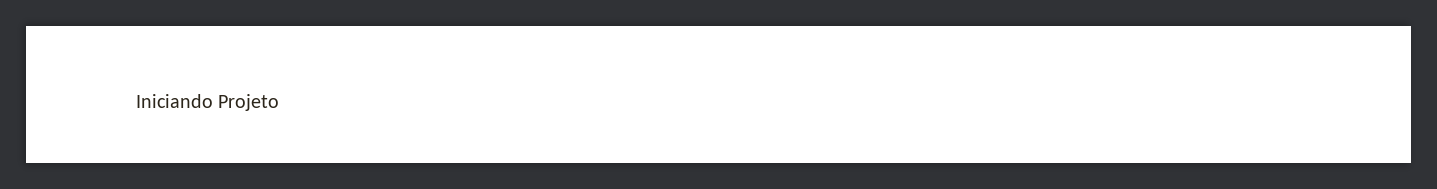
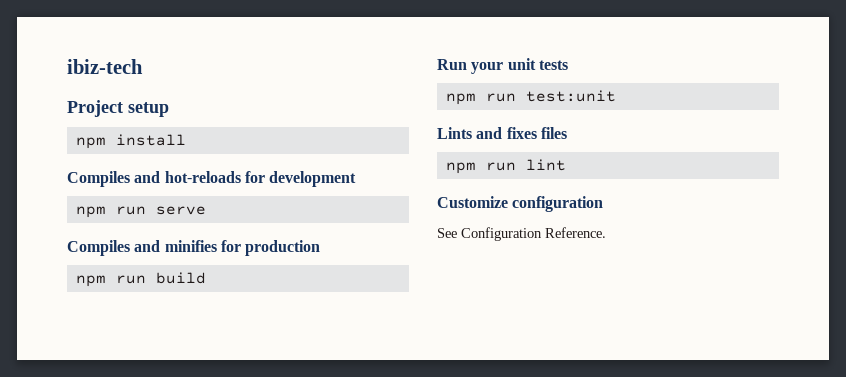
[136,94,280,111] Iniciando Projeto -> [67,59,143,74] [67,100,169,117] [75,134,186,149] [67,171,357,187] [75,206,206,218] [67,240,321,256] [75,272,206,287] [437,58,568,74] [445,90,616,105] [437,127,567,139] [445,159,566,174] [437,196,604,212] [437,227,606,241] ibiz-tech // Project setup // npm install // Compiles and hot-reloads for development // npm run serve // Compiles and minifies for production // npm run build // Run your unit tests // npm run test:unit // Lints and fixes files // npm run lint // Customize configuration // See Configuration Reference.

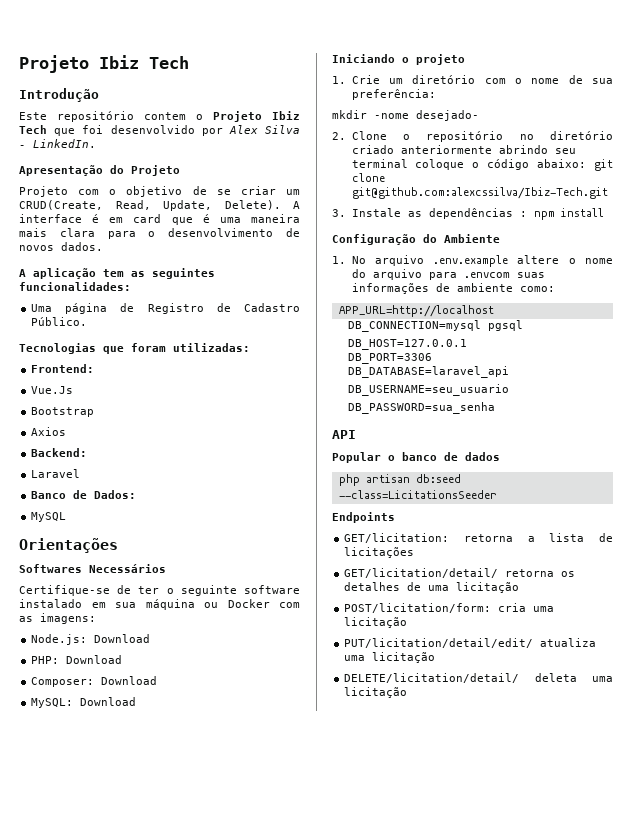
[67,59,143,74] [67,100,169,117] [75,134,186,149] [67,171,357,187] [75,206,206,218] [67,240,321,256] [75,272,206,287] [437,58,568,74] [445,90,616,105] [437,127,567,139] [445,159,566,174] [437,196,604,212] [437,227,606,241] ibiz-tech // Project setup // npm install // Compiles and hot-reloads for development // npm run serve // Compiles and minifies for production // npm run build // Run your unit tests // npm run test:unit // Lints and fixes files // npm run lint // Customize configuration // See Configuration Reference. -> [19,55,189,73] [19,88,99,102] [19,111,300,122] [19,125,300,136] [19,139,96,148] [19,165,180,176] [19,186,300,197] [19,200,300,211] [19,214,300,225] [19,228,300,239] [19,242,103,251] [19,268,215,279] [19,282,131,291] [31,303,300,314] [31,317,88,326] [19,343,250,354] [31,364,95,373] [31,386,74,394] [31,407,95,417] [31,427,67,436] [31,448,88,457] [31,469,81,478] [31,490,137,499] [31,512,67,522] [19,538,118,553] [19,564,166,573] [19,585,300,596] [19,599,300,610] [19,613,96,624] [31,634,151,645] [31,655,123,664] [31,676,158,687] [31,697,137,708] [332,54,465,65] [332,75,613,84] [351,89,436,100] [332,110,479,121] [332,131,613,142] [351,145,576,154] [351,159,613,171] [351,173,385,182] [351,187,608,199] [332,208,604,220] [332,234,500,245] [332,255,613,267] [351,269,545,280] [351,283,555,294] [338,305,494,317] [347,320,523,332] [347,339,467,350] [347,353,432,364] [347,366,509,378] [347,384,509,396] [347,402,495,414] [332,430,356,439] [332,452,500,463] [338,474,461,486] [338,490,497,499] [332,512,395,523] [344,533,613,543] [344,547,415,558] [344,568,576,578] [344,582,520,593] [344,603,555,613] [344,617,408,628] [344,638,597,648] [344,652,436,663] [344,673,613,683] [344,687,408,698] Projeto Ibiz Tech // Introdução // Este repositório contem o Projeto Ibiz Tech que foi desenvolvido por Alex Silva - LinkedIn. // Apresentação do Projeto // Projeto com o objetivo de se criar um CRUD(Create, Read, Update, Delete). A interface é em card que é uma maneira mais clara para o desenvolvimento de novos dados. // A aplicação tem as seguintes funcionalidades: // Uma página de Registro de Cadastro Público. // Tecnologias que foram utilizadas: // Frontend: // Vue.Js // Bootstrap // Axios // Backend: // Laravel // Banco de Dados: // MySQL // Orientações // Softwares Necessários // Certifique-se de ter o seguinte software instalado em sua máquina ou Docker com as imagens: // Node.js: Download // PHP: Download // Composer: Download // MySQL: Download // Iniciando o projeto // 1. Crie um diretório com o nome de sua preferência: // mkdir -nome desejado- // 2. Clone o repositório no diretório criado anteriormente abrindo seu terminal coloque o código abaixo: git clone git@github.com:alexcssilva/Ibiz-Tech.git // 3. Instale as dependências : npm install // Configuração do Ambiente // 1. No arquivo .env.example altere o nome do arquivo para .envcom suas informações de ambiente como: // APP_URL=http://localhost // DB_CONNECTION=mysql pgsql // DB_HOST=127.0.0.1 // DB_PORT=3306 // DB_DATABASE=laravel_api // DB_USERNAME=seu_usuario // DB_PASSWORD=sua_senha // API // Popular o banco de dados // php artisan db:seed --class=LicitationsSeeder // Endpoints // GET/licitation: retorna a lista de licitações // GET/licitation/detail/ retorna os detalhes de uma licitação // POST/licitation/form: cria uma licitação // PUT/licitation/detail/edit/ atualiza uma licitação // DELETE/licitation/detail/ deleta uma licitação

